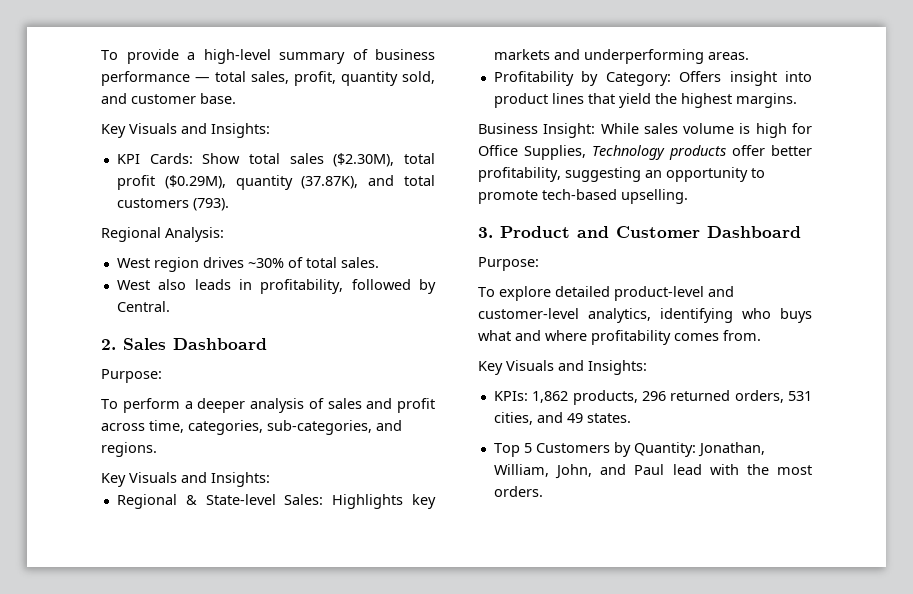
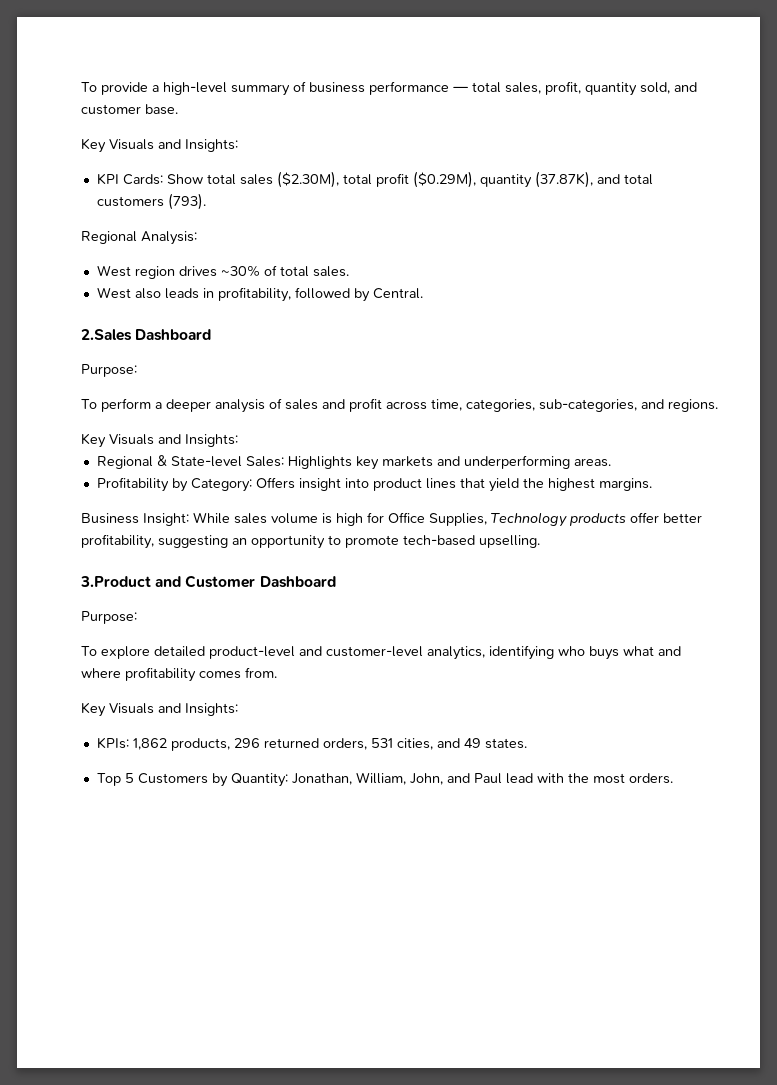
[101,338,167,350] 2. Sales -> [81,329,132,341] 2.Sales
[478,226,571,238] 3. Product -> [80,576,151,587] 3.Product

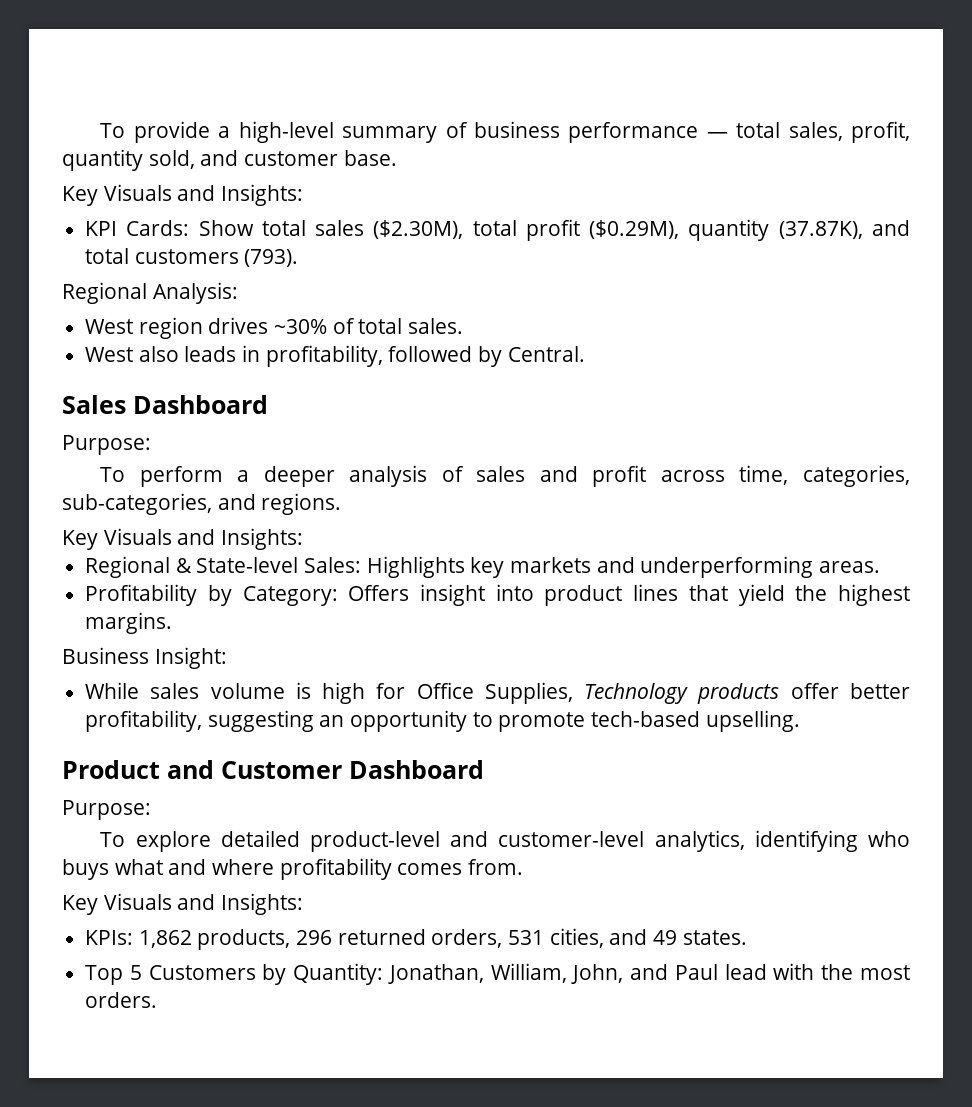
[81,329,132,341] 2.Sales -> [62,395,126,414] Sales
(189, 519) none -> (227, 658) //
[80,576,151,587] 3.Product -> [62,760,160,779] Product

